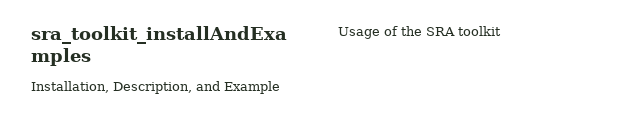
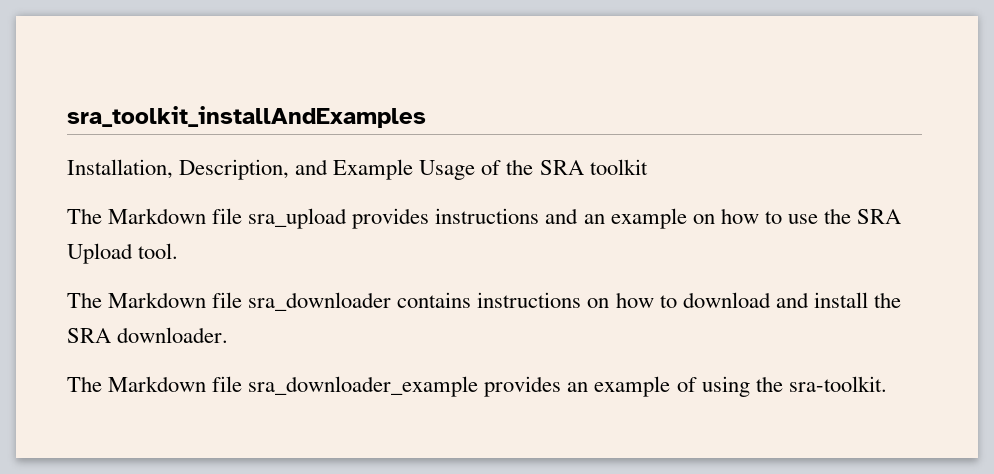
(501, 31) none -> [67,208,902,229] [67,243,179,264] [67,292,901,311] [67,327,229,343] [67,376,887,397] // The Markdown file sra_upload provides instructions and an example on how to use the SRA Upload tool. // The Markdown file sra_downloader contains instructions on how to download and install the SRA downloader. // The Markdown file sra_downloader_example provides an example of using the sra-toolkit.

